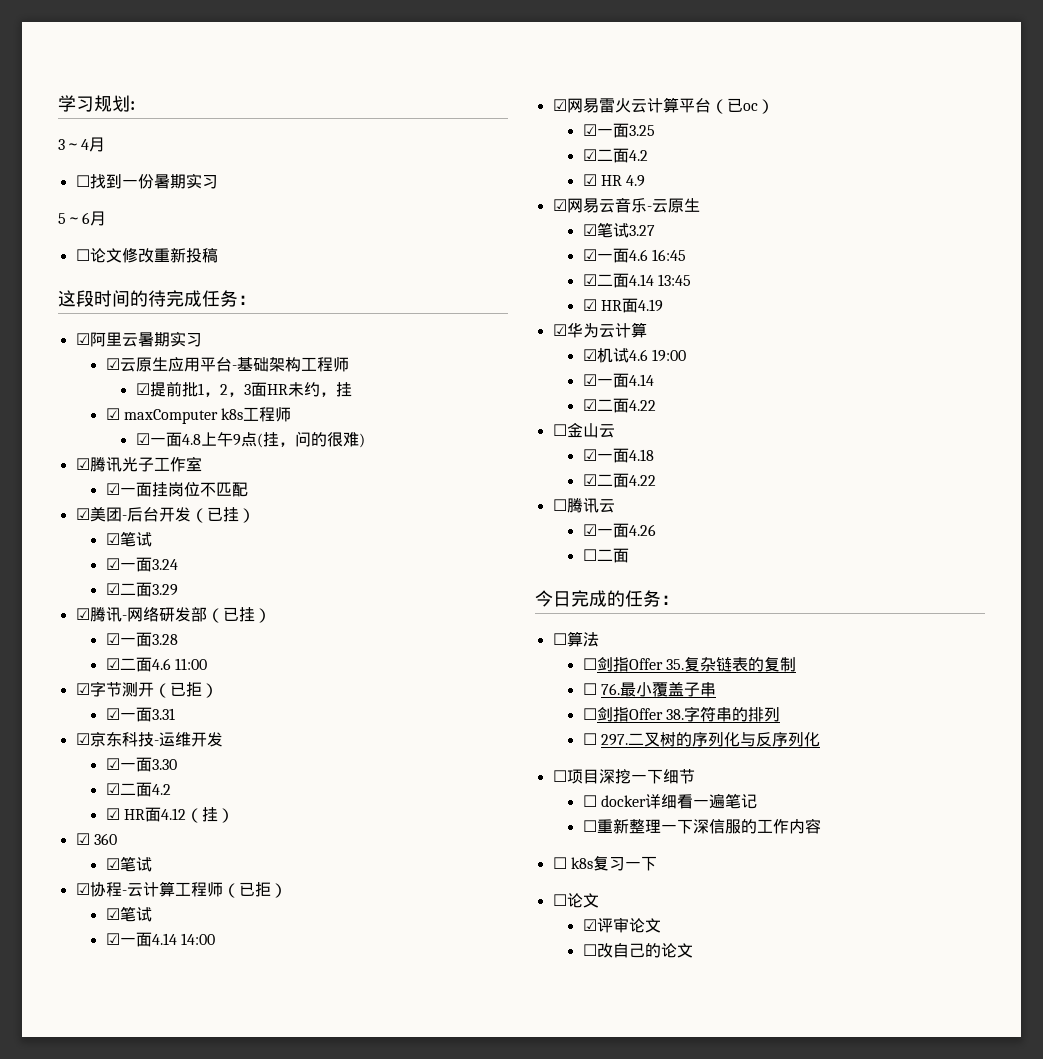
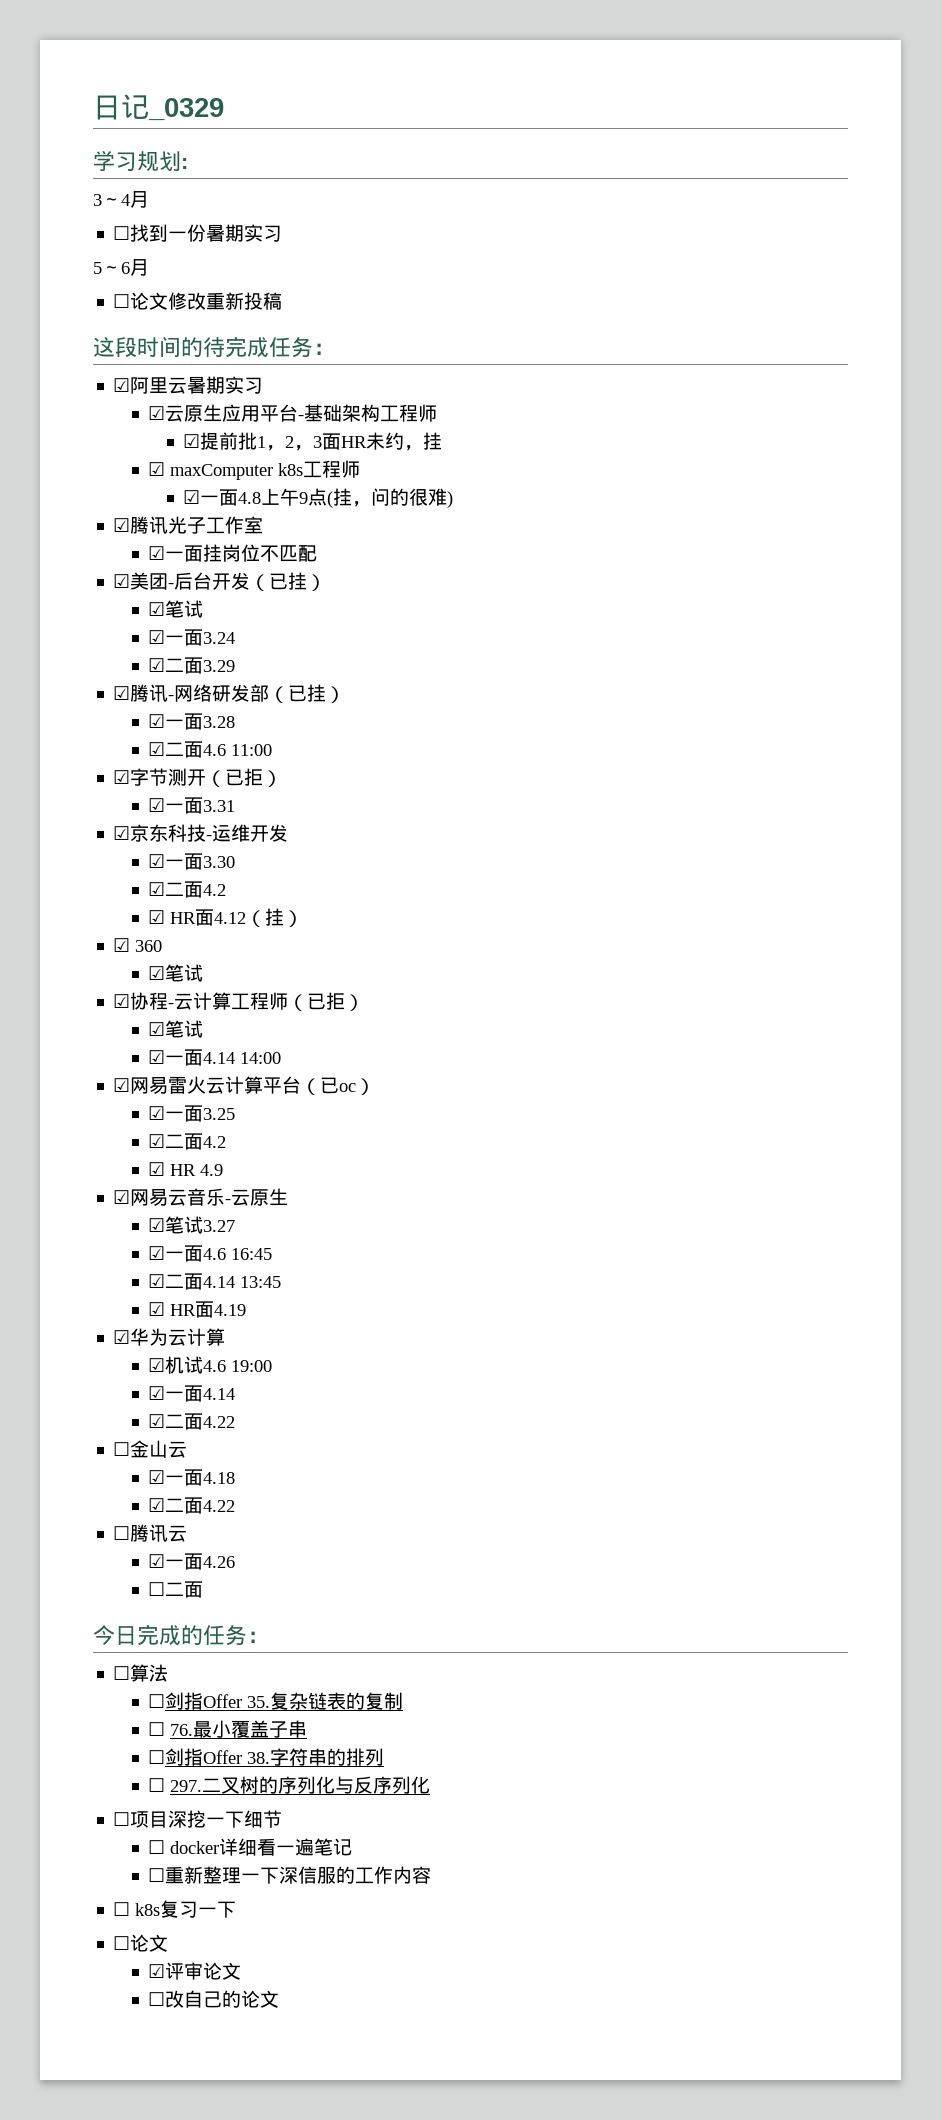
(58, 103) none -> [93,94,224,121] 日记_0329 //

